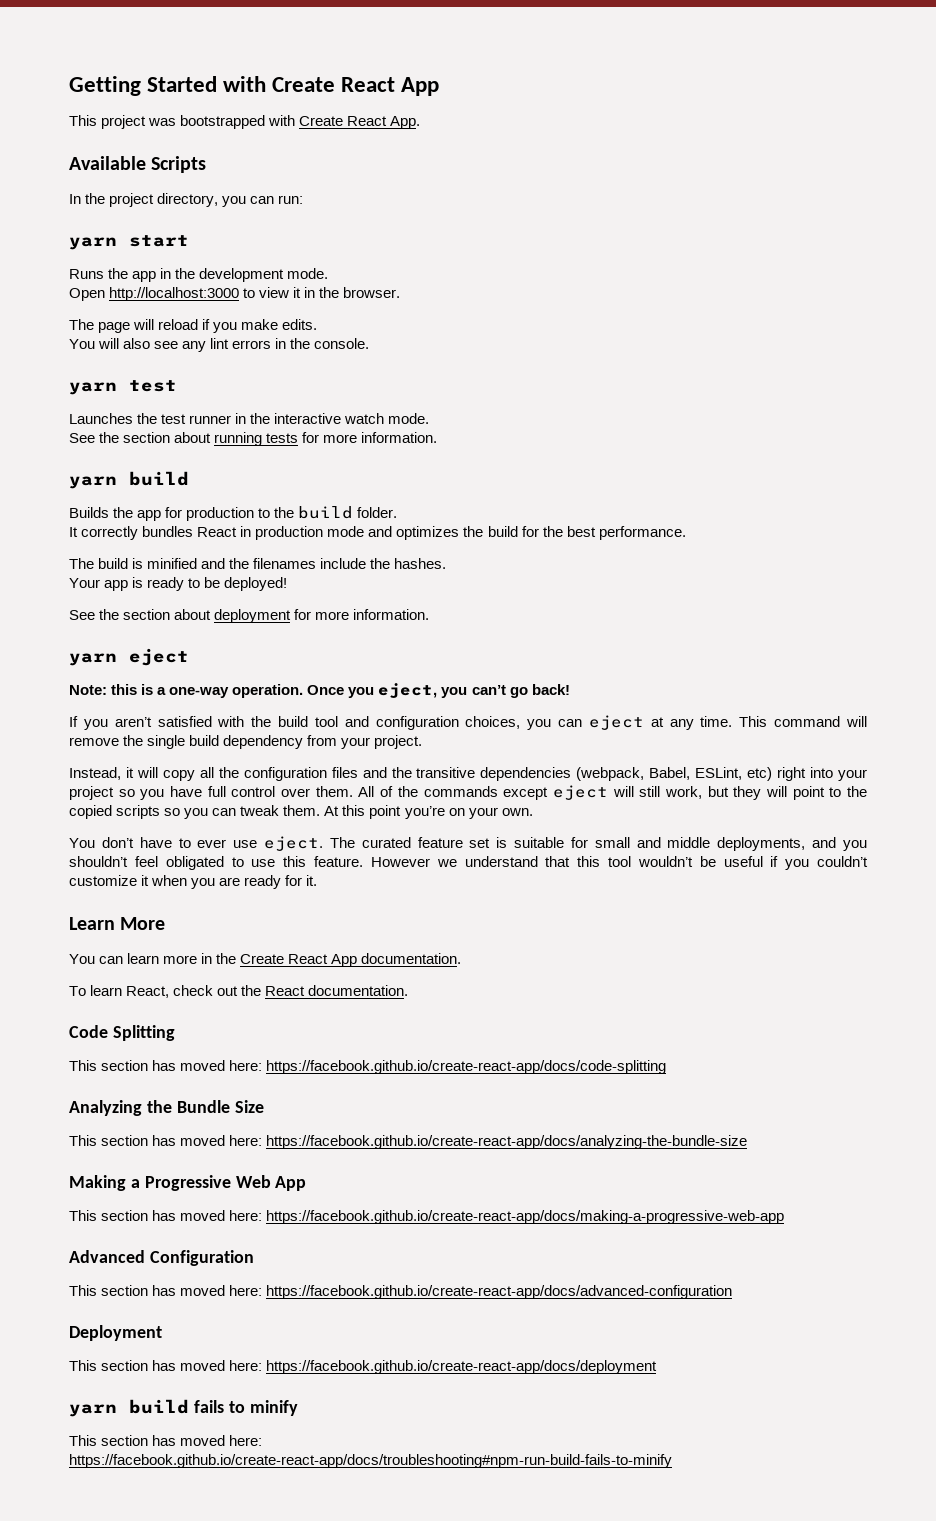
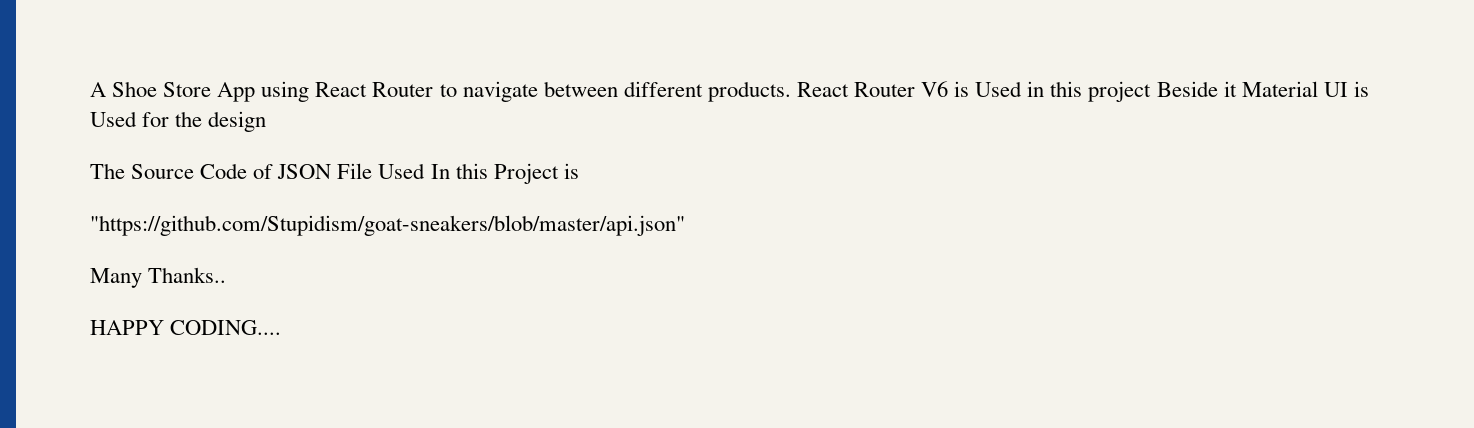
[69,76,440,96] [69,115,421,129] [69,156,207,173] [69,193,304,207] [69,235,189,250] [69,268,329,282] [69,287,401,301] [69,319,318,333] [69,338,370,352] [69,380,177,395] [69,413,430,424] [69,432,438,446] [69,471,189,489] [69,506,398,521] [69,526,686,540] [69,558,447,569] [69,577,288,591] [69,609,430,623] [69,648,189,666] [69,683,570,698] [69,715,868,730] [69,735,423,749] [69,767,868,781] [69,785,867,800] [69,805,533,819] [69,836,868,851] [69,856,869,870] [69,875,318,889] [69,917,166,930] [69,953,462,967] [69,985,409,998] [69,1025,175,1041] [69,1060,667,1074] [69,1100,264,1116] [69,1135,748,1149] [69,1175,307,1191] [69,1210,785,1224] [69,1250,254,1266] [69,1285,733,1299] [69,1325,162,1341] [69,1360,658,1374] [69,1399,298,1417] [69,1435,263,1446] [69,1454,672,1468] Getting Started with Create React App // This project was bootstrapped with Create React App. // Available Scripts // In the project directory, you can run: // yarn start // Runs the app in the development mode. // Open http://localhost:3000 to view it in the browser. // The page will reload if you make edits. // You will also see any lint errors in the console. // yarn test // Launches the test runner in the interactive watch mode. // See the section about running tests for more information. // yarn build // Builds the app for production to the build folder. // It correctly bundles React in production mode and optimizes the build for the best performance. // The build is minified and the filenames include the hashes. // Your app is ready to be deployed! // See the section about deployment for more information. // yarn eject // Note: this is a one-way operation. Once you eject, you can’t go back! // If you aren’t satisfied with the build tool and configuration choices, you can eject at any time. This command will remove the single build dependency from your project. // Instead, it will copy all the configuration files and the transitive dependencies (webpack, Babel, ESLint, etc) right into your project so you have full control over them. All of the commands except eject will still work, but they will point to the copied scripts so you can tweak them. At this point you’re on your own. // You don’t have to ever use eject. The curated feature set is suitable for small and middle deployments, and you shouldn’t feel obligated to use this feature. However we understand that this tool wouldn’t be useful if you couldn’t customize it when you are ready for it. // Learn More // You can learn more in the Create React App documentation. // To learn React, check out the React documentation. // Code Splitting // This section has moved here: https://facebook.github.io/create-react-app/docs/code-splitting // Analyzing the Bundle Size // This section has moved here: https://facebook.github.io/create-react-app/docs/analyzing-the-bundle-size // Making a Progressive Web App // This section has moved here: https://facebook.github.io/create-react-app/docs/making-a-progressive-web-app // Advanced Configuration // This section has moved here: https://facebook.github.io/create-react-app/docs/advanced-configuration // Deployment // This section has moved here: https://facebook.github.io/create-react-app/docs/deployment // yarn build fails to minify // This section has moved here: https://facebook.github.io/create-react-app/docs/troubleshooting#npm-run-build-fails-to-minify -> [90,81,1369,102] [90,111,267,132] [90,163,579,184] [90,215,685,236] [90,267,227,288] [90,320,282,335] A Shoe Store App using React Router to navigate between different products. React Router V6 is Used in this project Beside it Material UI is Used for the design // The Source Code of JSON File Used In this Project is // "https://github.com/Stupidism/goat-sneakers/blob/master/api.json" // Many Thanks.. // HAPPY CODING....

